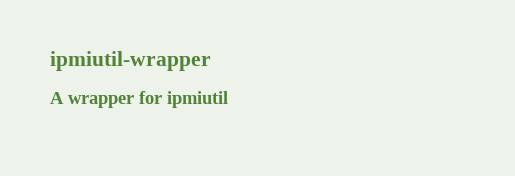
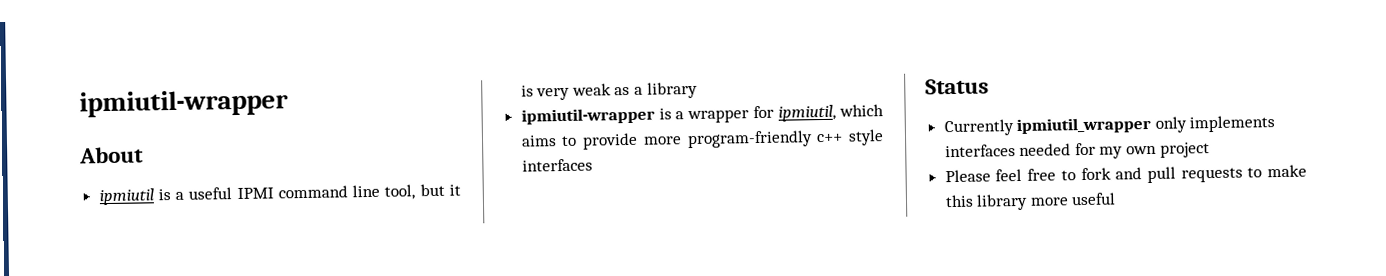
[50,91,228,108] A wrapper for ipmiutil -> [79,146,144,164] [98,183,461,206] [520,81,698,101] [520,104,884,125] [520,129,884,150] [521,158,593,172] [925,78,989,95] [943,115,1276,137] [944,142,1210,159] [944,164,1307,184] [944,192,1117,211] About // ipmiutil is a useful IPMI command line tool, but it is very weak as a library // ipmiutil-wrapper is a wrapper for ipmiutil, which aims to provide more program-friendly c++ style interfaces // Status // Currently ipmiutil_wrapper only implements interfaces needed for my own project // Please feel free to fork and pull requests to make this library more useful

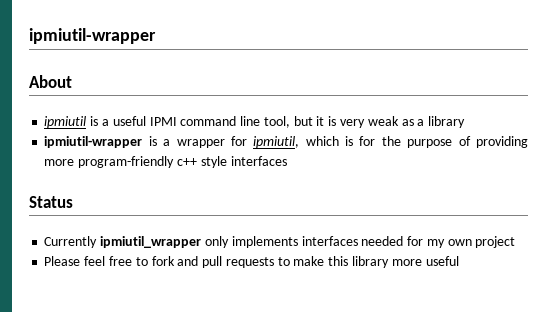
[520,132,639,150] aims to provide -> [345,136,528,148] is for the purpose of providing

